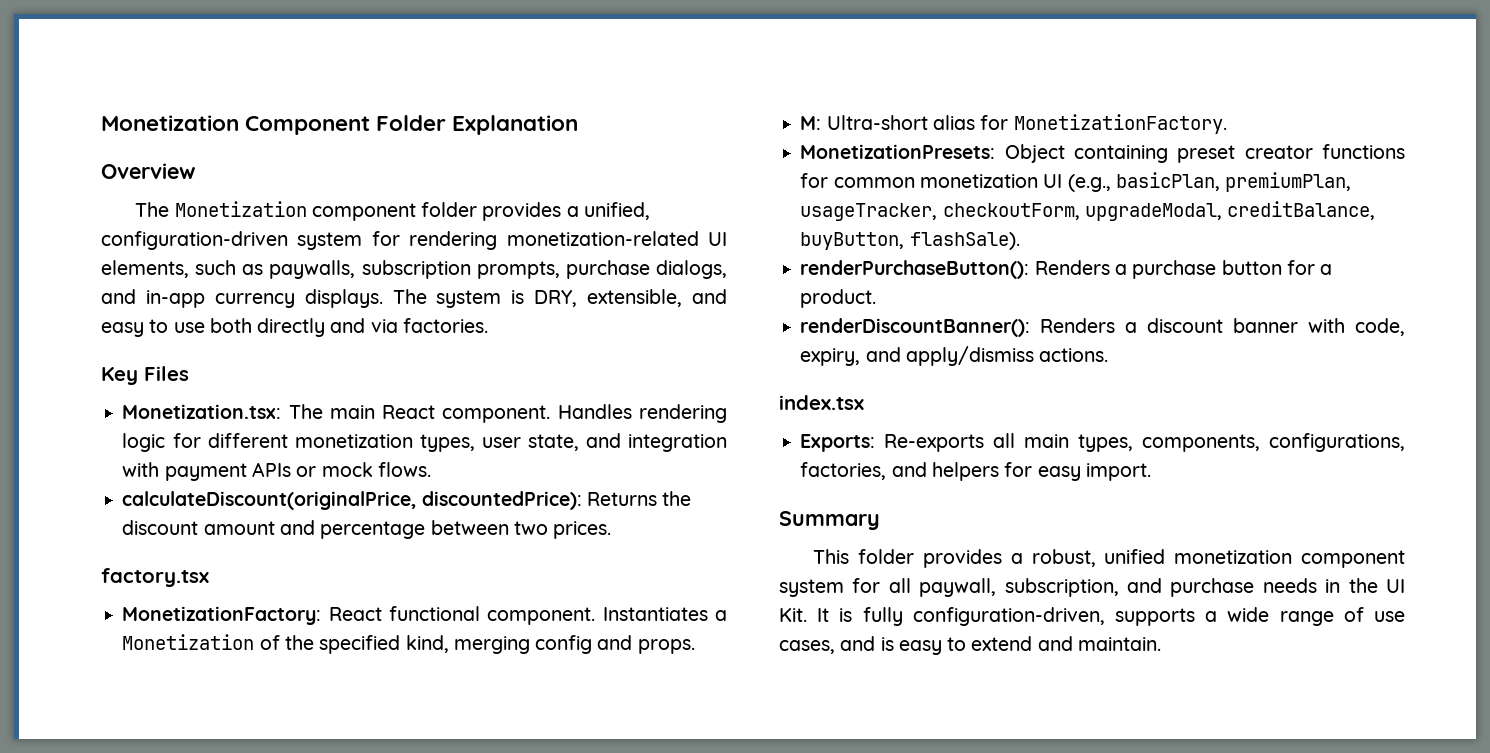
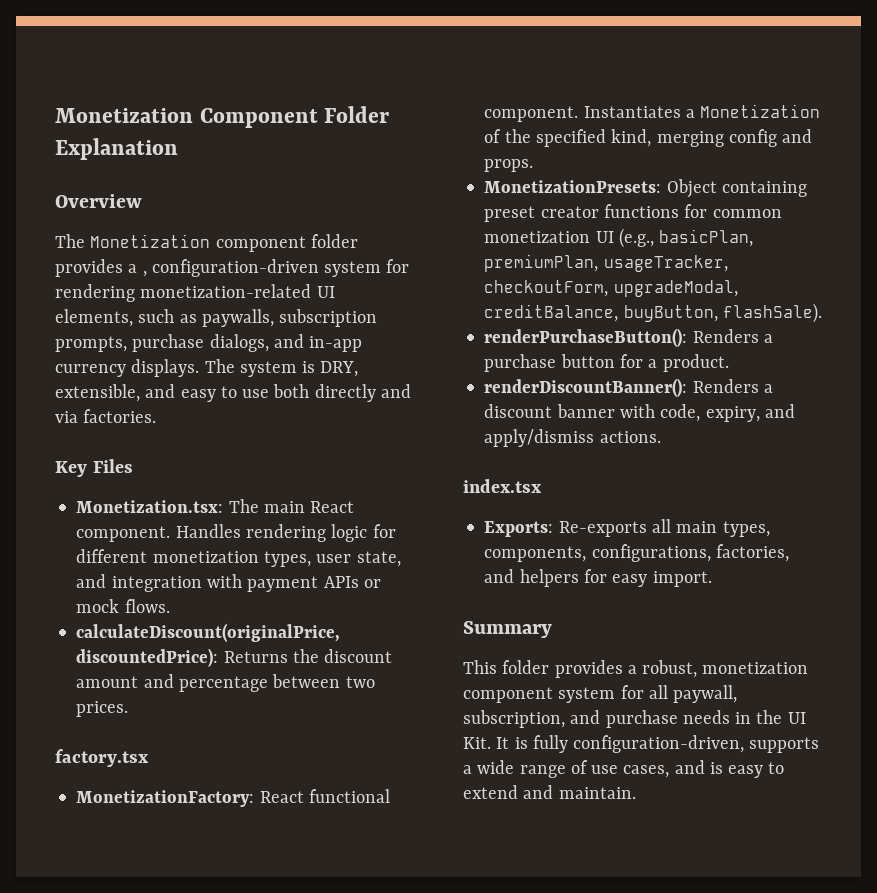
[583,202,650,220] unified, -> [142,271,147,277] ,
[800,114,1227,134] // M: Ultra-short alias for MonetizationFactory. -> (534, 165) none
[1104,549,1166,564] unified -> (698, 669) none

